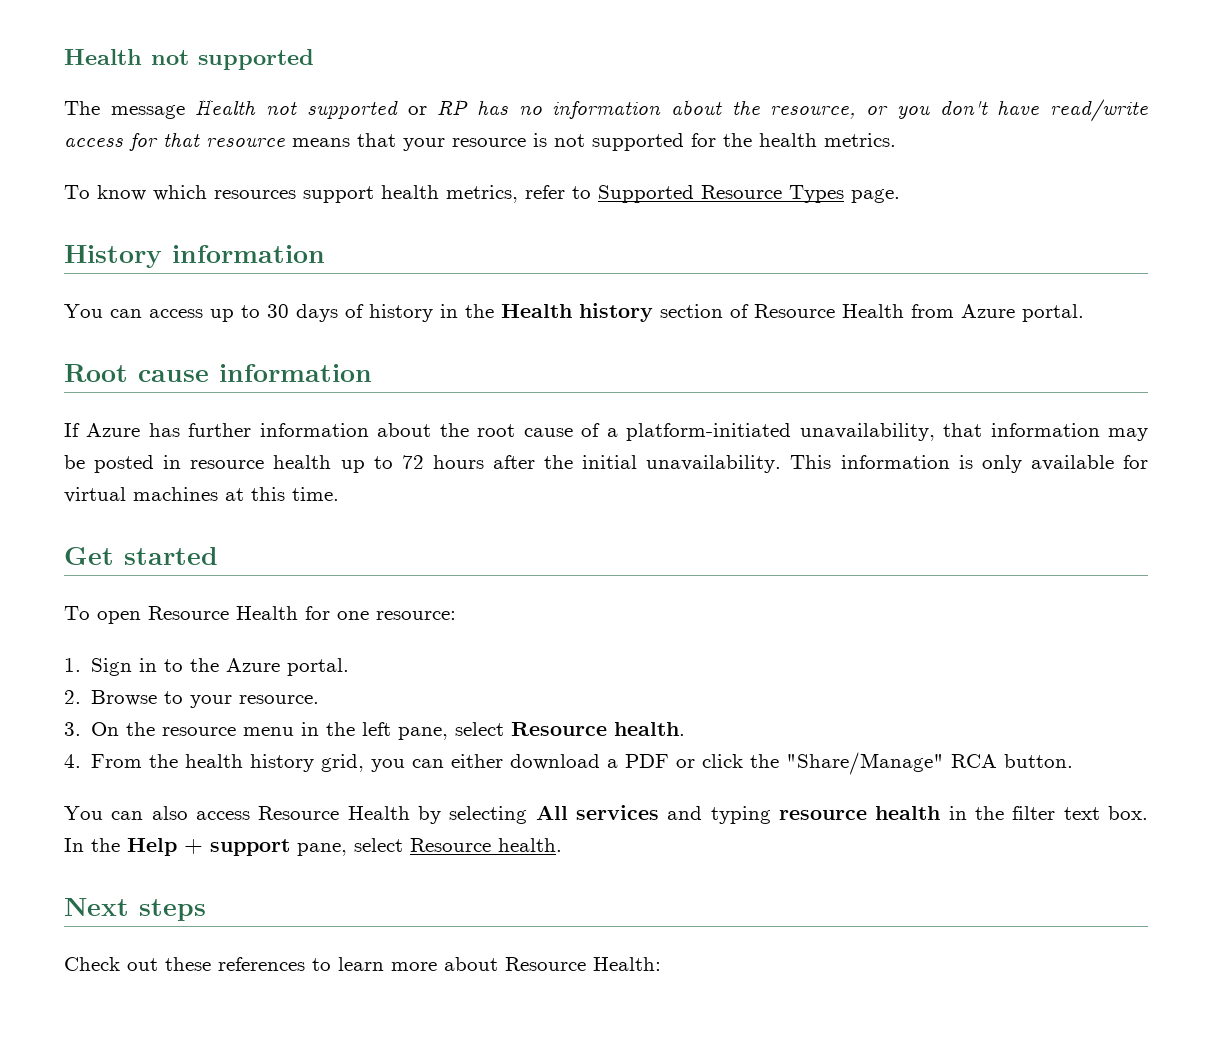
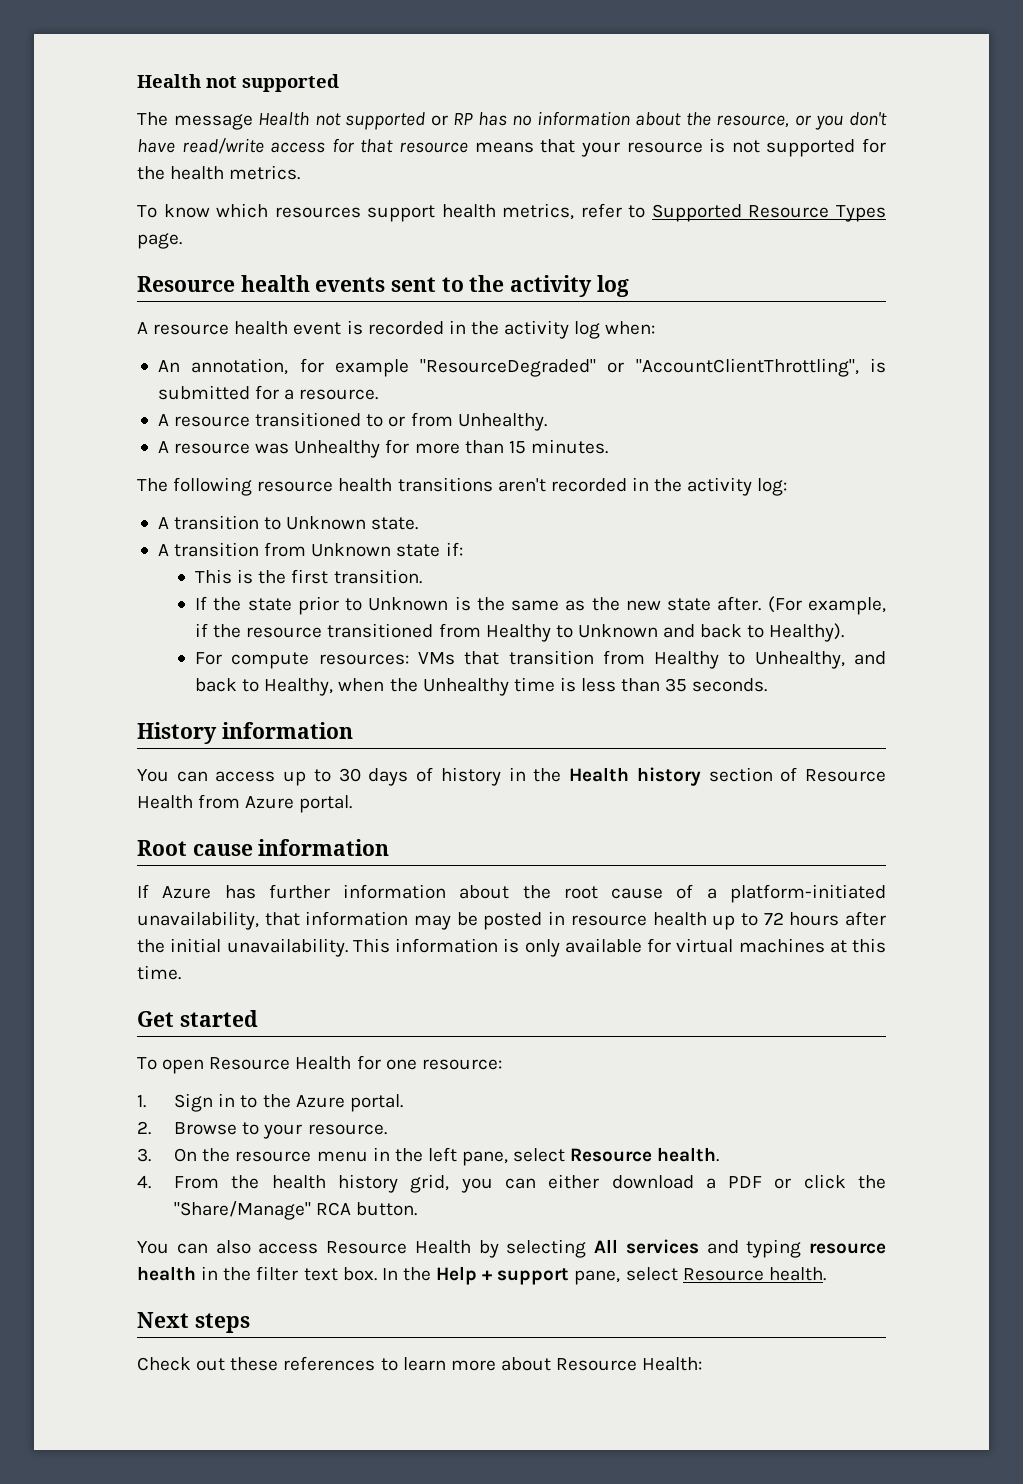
(900, 196) none -> [137,275,629,297] [137,320,656,339] [157,358,886,377] [157,385,379,400] [157,412,547,431] [157,439,608,458] [137,477,788,496] [157,515,419,530] [157,542,463,557] [195,569,422,584] [195,596,886,615] [195,623,845,642] [195,650,886,669] [195,677,768,696] // Resource health events sent to the activity log // A resource health event is recorded in the activity log when: // An annotation, for example "ResourceDegraded" or "AccountClientThrottling", is submitted for a resource. // A resource transitioned to or from Unhealthy. // A resource was Unhealthy for more than 15 minutes. // The following resource health transitions aren't recorded in the activity log: // A transition to Unknown state. // A transition from Unknown state if: // This is the first transition. // If the state prior to Unknown is the same as the new state after. (For example, if the resource transitioned from Healthy to Unknown and back to Healthy). // For compute resources: VMs that transition from Healthy to Unhealthy, and back to Healthy, when the Unhealthy time is less than 35 seconds.

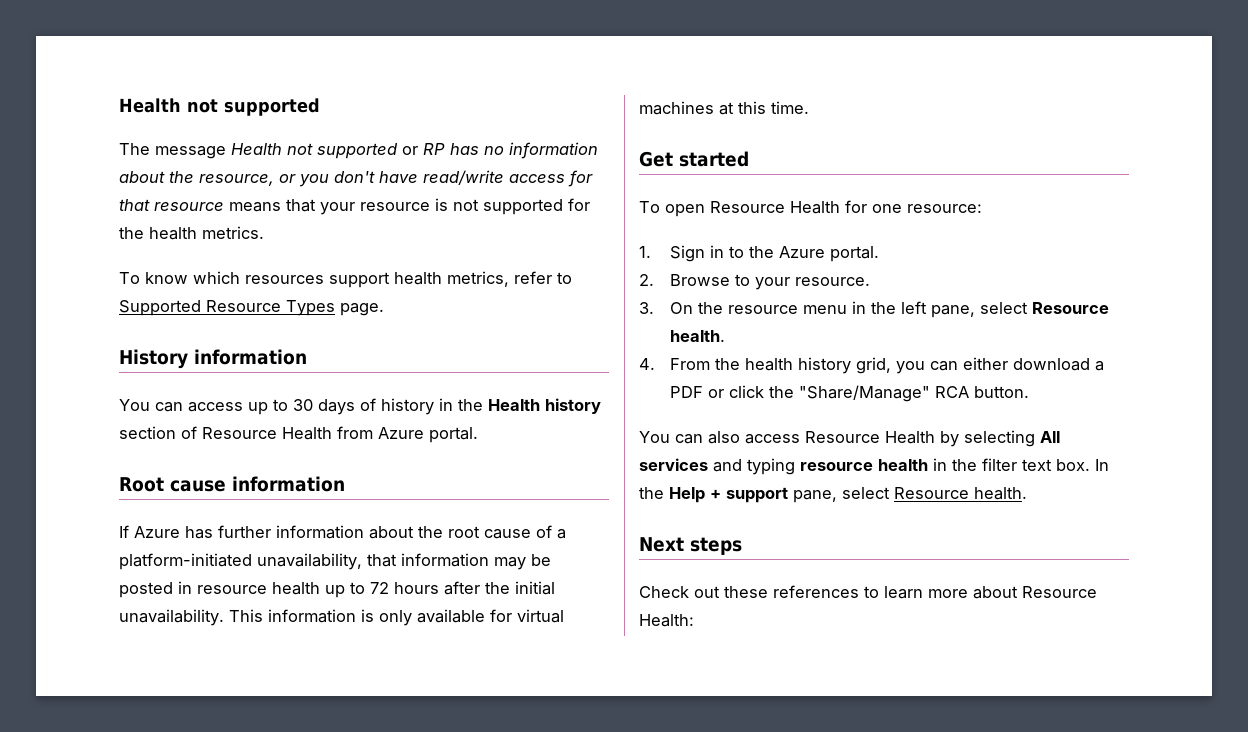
[137,275,629,297] [137,320,656,339] [157,358,886,377] [157,385,379,400] [157,412,547,431] [157,439,608,458] [137,477,788,496] [157,515,419,530] [157,542,463,557] [195,569,422,584] [195,596,886,615] [195,623,845,642] [195,650,886,669] [195,677,768,696] // Resource health events sent to the activity log // A resource health event is recorded in the activity log when: // An annotation, for example "ResourceDegraded" or "AccountClientThrottling", is submitted for a resource. // A resource transitioned to or from Unhealthy. // A resource was Unhealthy for more than 15 minutes. // The following resource health transitions aren't recorded in the activity log: // A transition to Unknown state. // A transition from Unknown state if: // This is the first transition. // If the state prior to Unknown is the same as the new state after. (For example, if the resource transitioned from Healthy to Unknown and back to Healthy). // For compute resources: VMs that transition from Healthy to Unhealthy, and back to Healthy, when the Unhealthy time is less than 35 seconds. -> (384, 309) none

